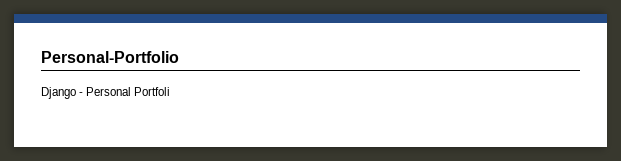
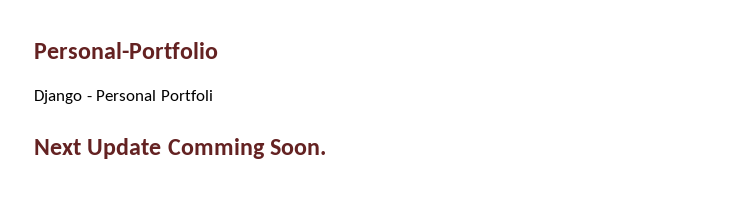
(171, 91) none -> [34,138,327,159] // Next Update Comming Soon.

